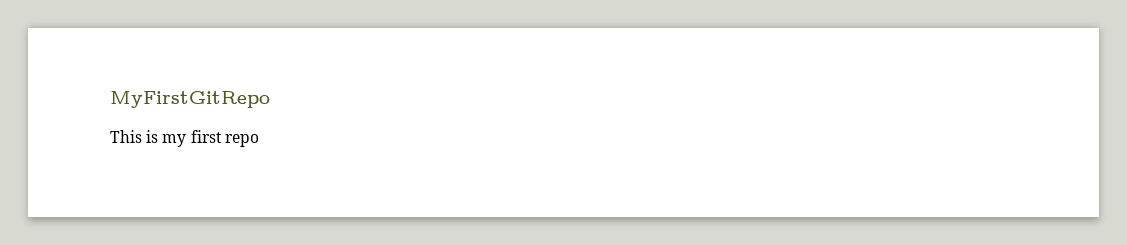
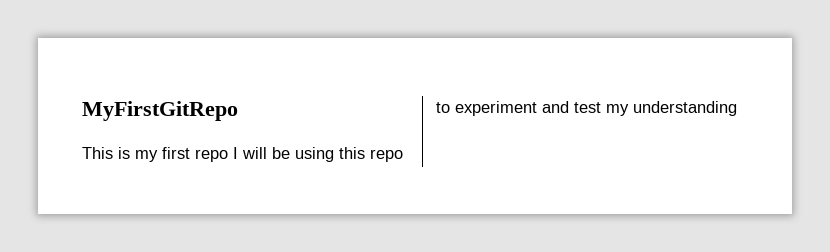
(259, 140) none -> [233,147,403,162] [436,101,737,116] I will be using this repo to experiment and test my understanding

